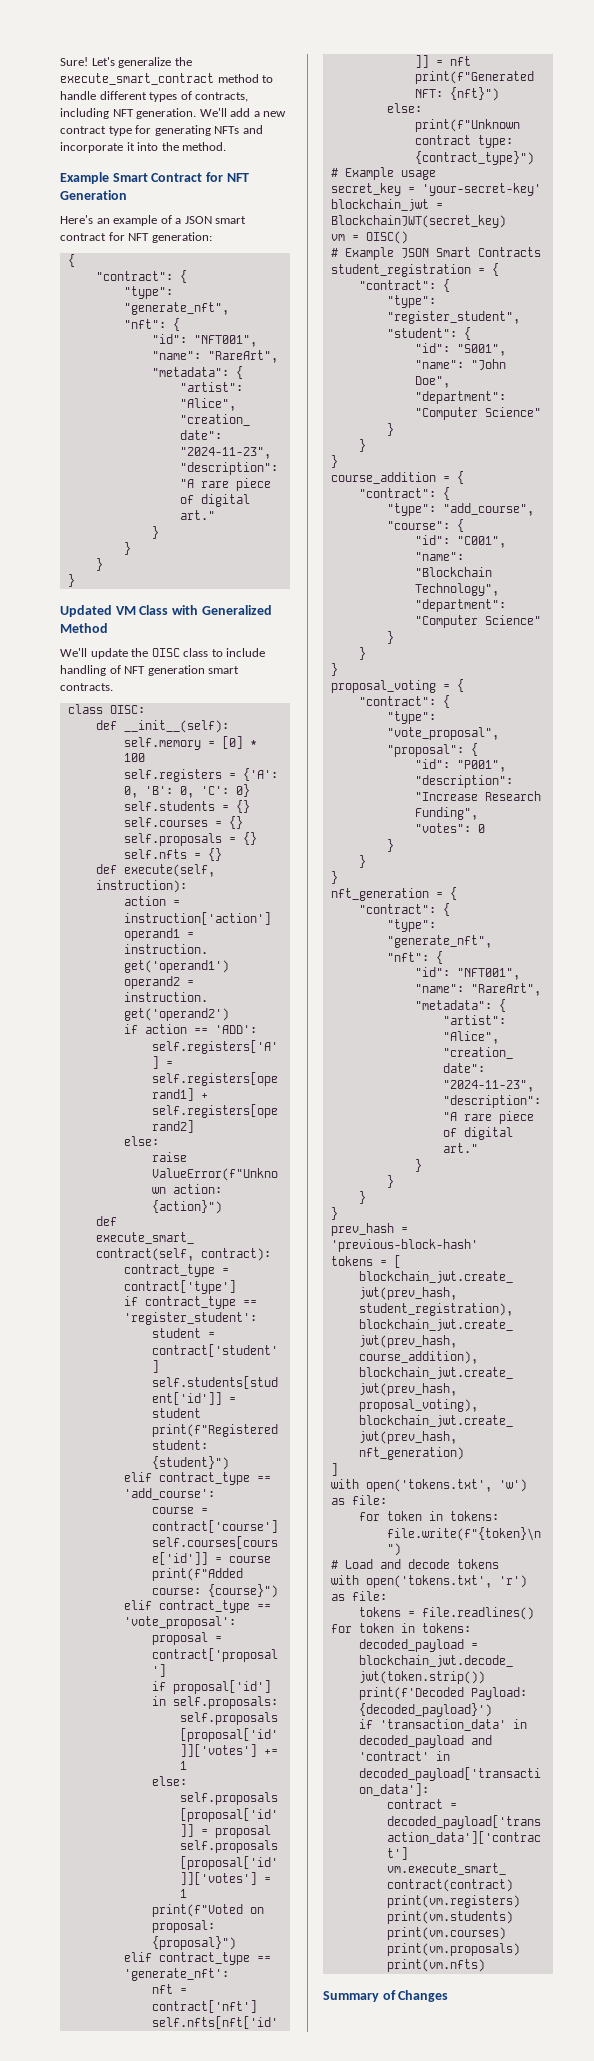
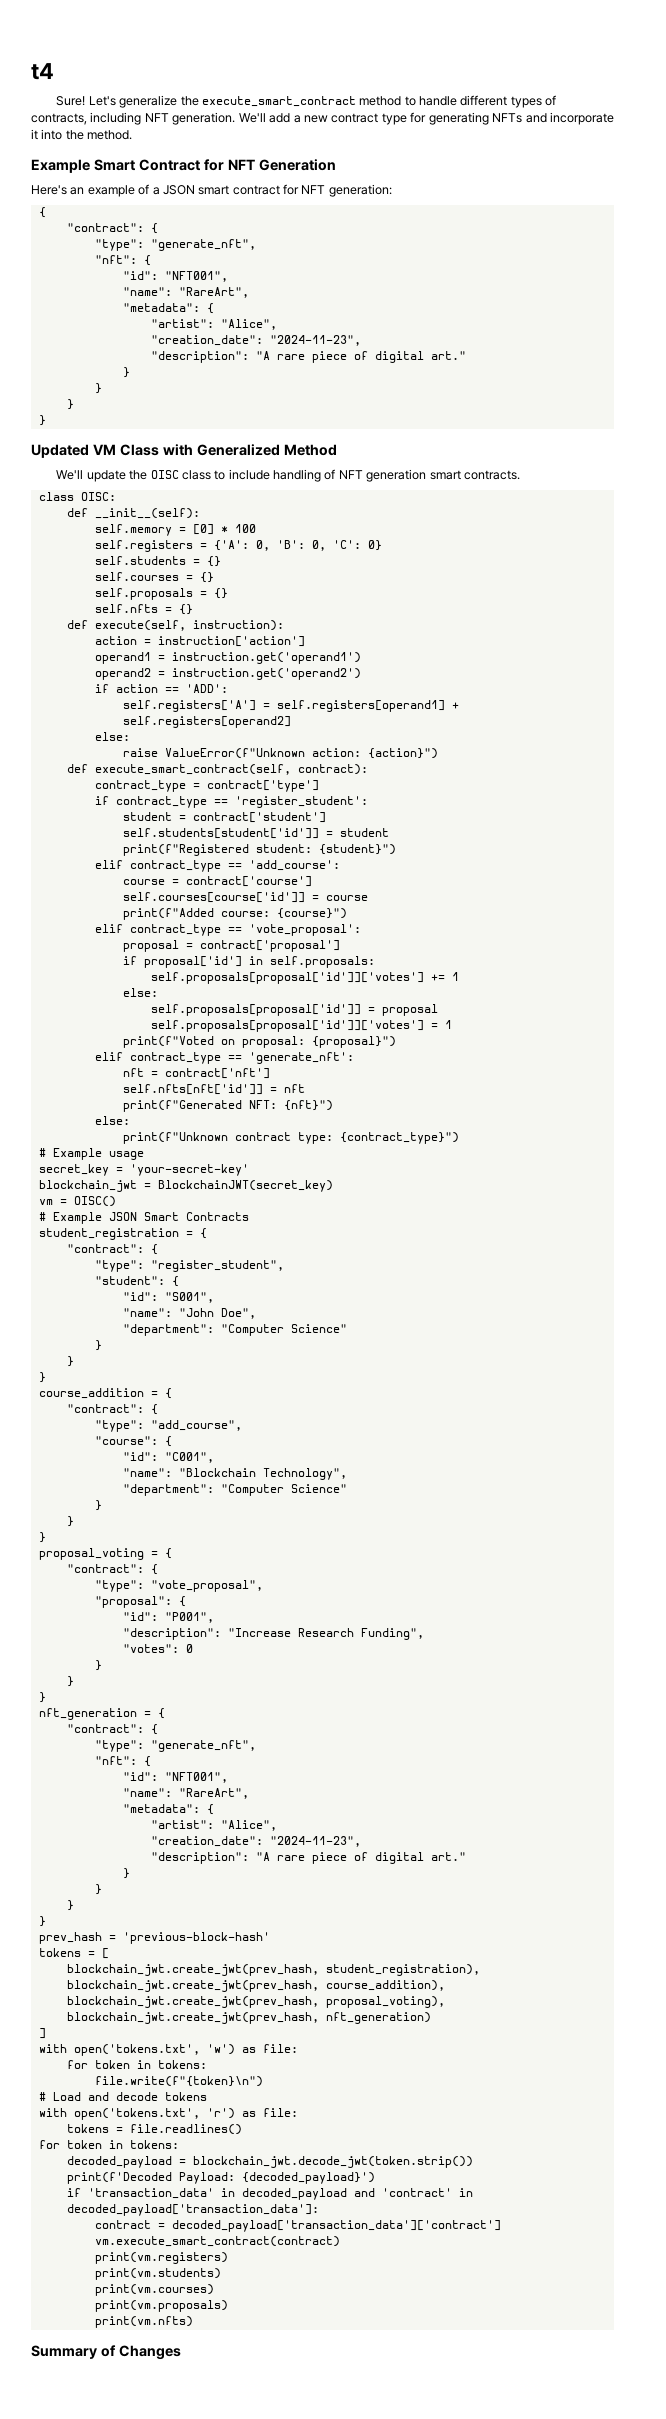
(60, 61) none -> [31,63,54,80] t4 //

